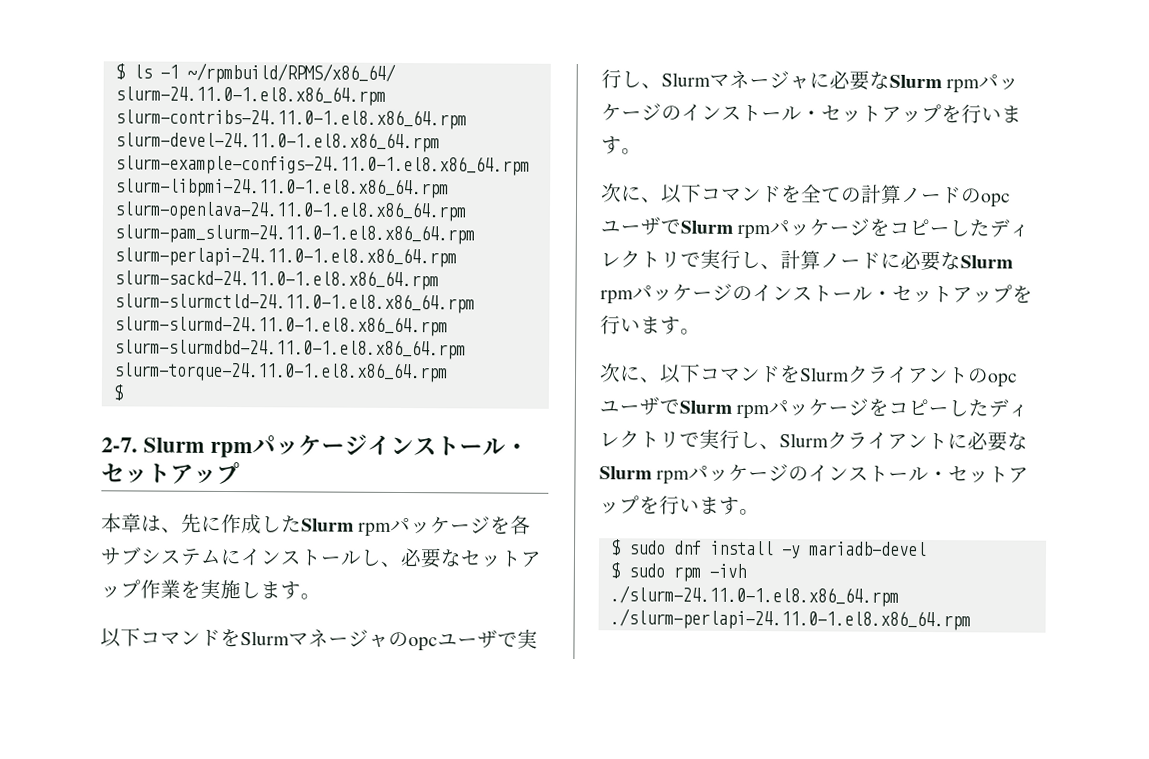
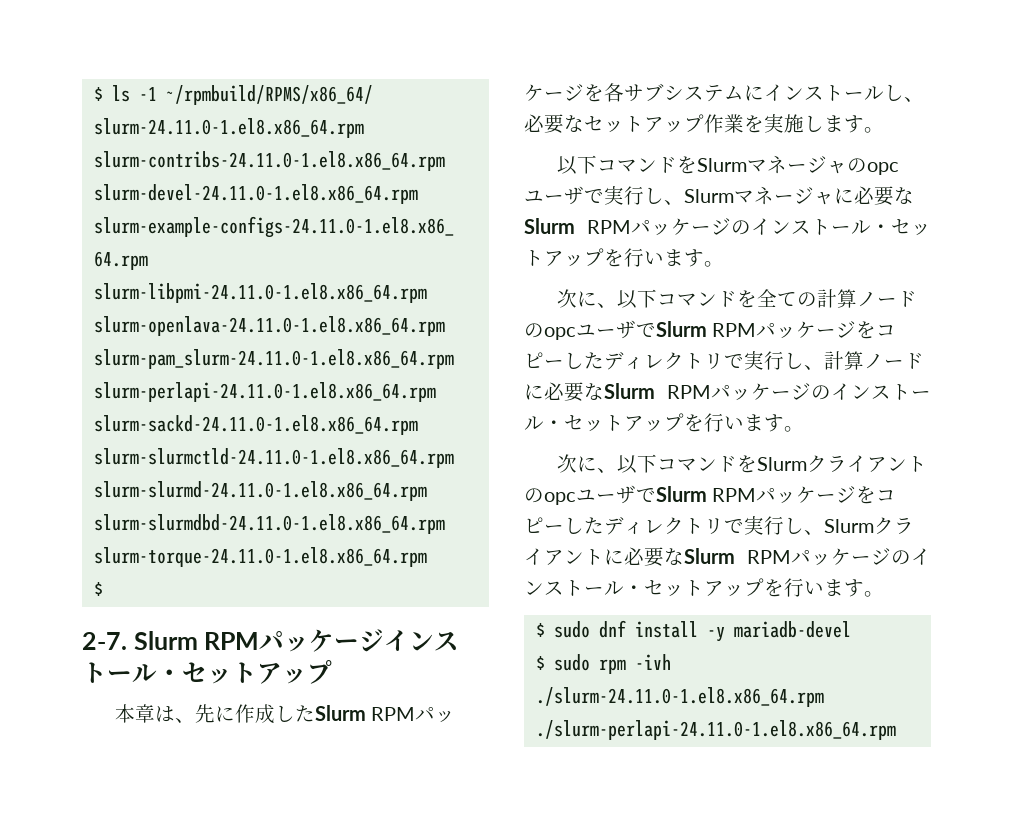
[210,441,254,459] rpm -> [204,632,260,650] RPM
[358,522,393,537] rpm -> [371,707,416,721] RPM
[946,79,981,94] rpm -> [587,220,631,234] RPM
[737,224,772,240] rpm -> [712,323,757,337] RPM
[600,290,634,305] rpm -> [667,385,711,399] RPM
[736,404,771,420] rpm -> [712,488,757,502] RPM
[656,470,691,485] rpm -> [747,550,791,564] RPM

